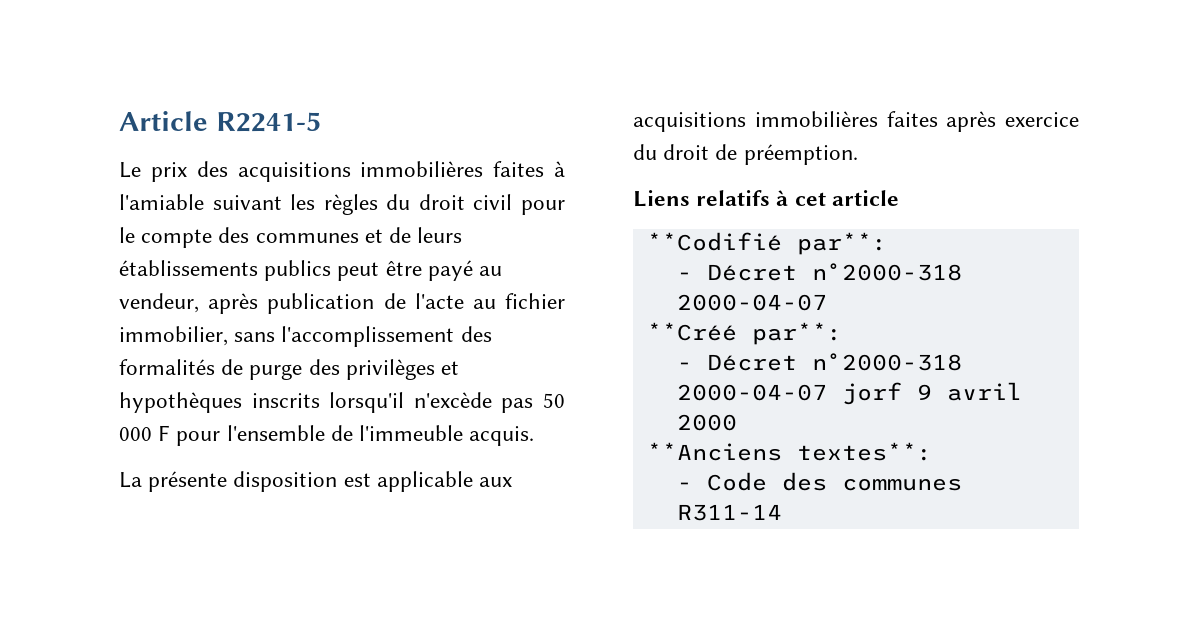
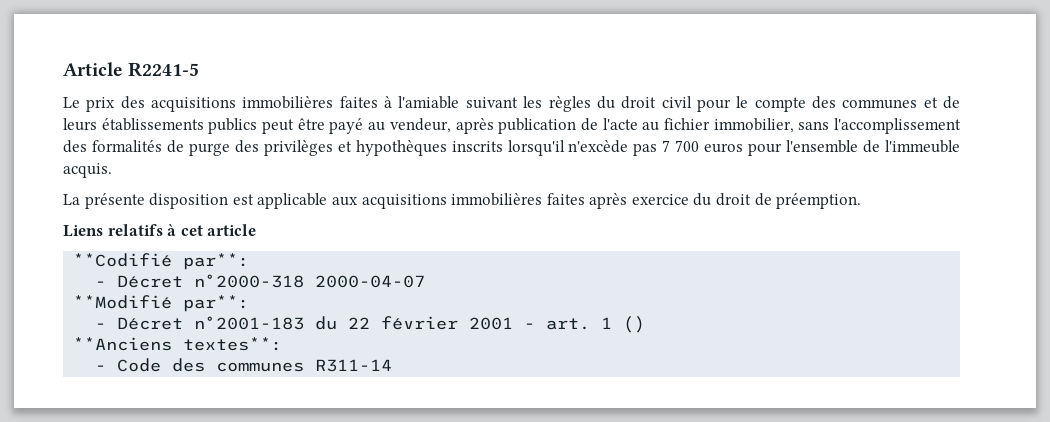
[543,393,565,408] [119,425,171,441] 50 000 F -> [662,140,744,153] 7 700 euros
[646,322,842,345] [676,353,962,371] [676,382,1022,405] [676,414,737,431] **Créé par**: // - Décret n°2000-318 2000-04-07 jorf 9 avril 2000 -> [73,295,250,312] [95,316,646,333] **Modifié par**: // - Décret n°2001-183 du 22 février 2001 - art. 1 ()

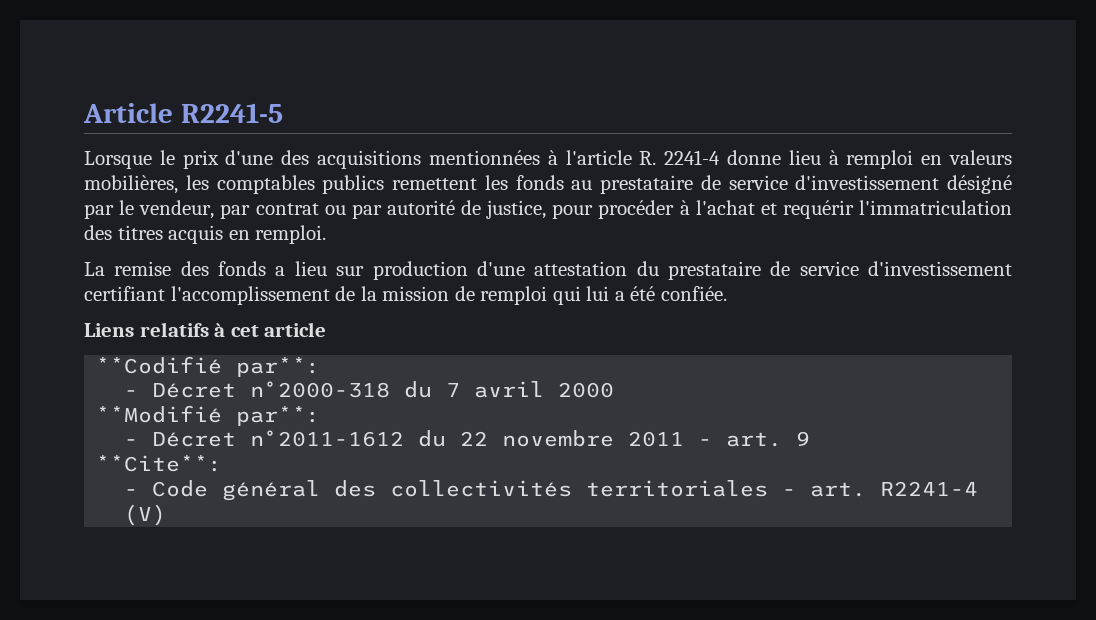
[63,96,961,112] [63,118,961,134] [63,140,961,156] [63,163,112,178] [63,193,862,209] Le prix des acquisitions immobilières faites à l'amiable suivant les règles du droit civil pour le compte des communes et de leurs établissements publics peut être payé au vendeur, après publication de l'acte au fichier immobilier, sans l'accomplissement des formalités de purge des privilèges et hypothèques inscrits lorsqu'il n'excède pas 7 700 euros pour l'ensemble de l'immeuble acquis. // La présente disposition est applicable aux acquisitions immobilières faites après exercice du droit de préemption. -> [84,150,1012,169] [84,175,1012,194] [84,200,1012,219] [84,225,327,244] [84,261,1013,280] [84,286,727,305] Lorsque le prix d'une des acquisitions mentionnées à l'article R. 2241-4 donne lieu à remploi en valeurs mobilières, les comptables publics remettent les fonds au prestataire de service d'investissement désigné par le vendeur, par contrat ou par autorité de justice, pour procéder à l'achat et requérir l'immatriculation des titres acquis en remploi. // La remise des fonds a lieu sur production d'une attestation du prestataire de service d'investissement certifiant l'accomplissement de la mission de remploi qui lui a été confiée.
[315,275,426,288] 2000-04-07 -> [404,381,615,398] du 7 avril 2000
[194,316,305,330] n°2001-183 -> [250,430,405,447] n°2011-1612
[381,316,646,333] [73,337,283,351] [95,358,393,372] février 2001 - art. 1 () // **Anciens textes**: // - Code des communes R311-14 -> [502,430,811,447] [96,455,223,472] [124,480,979,501] [124,504,167,526] novembre 2011 - art. 9 // **Cite**: // - Code général des collectivités territoriales - art. R2241-4 (V)

